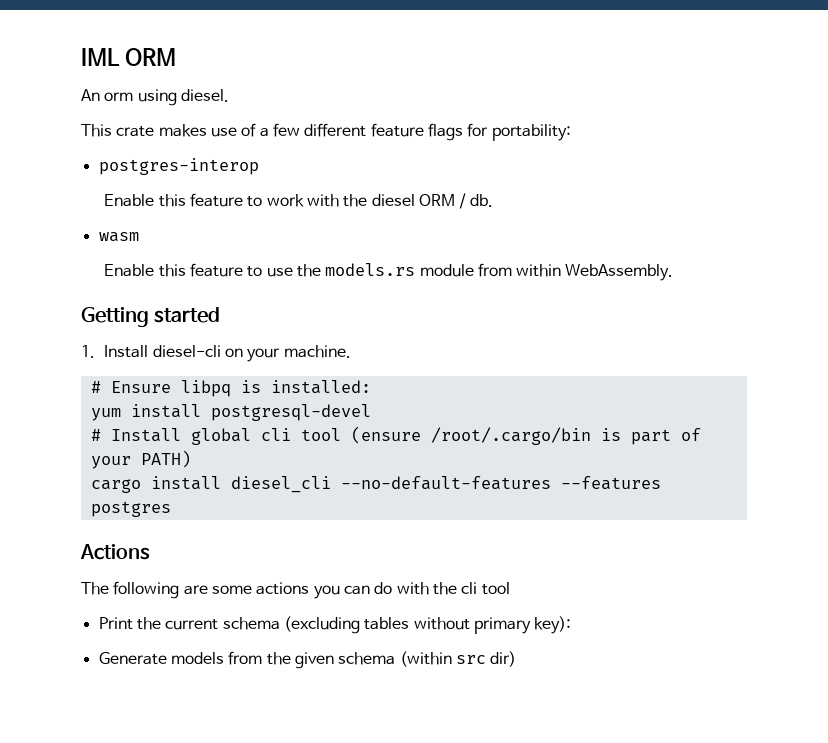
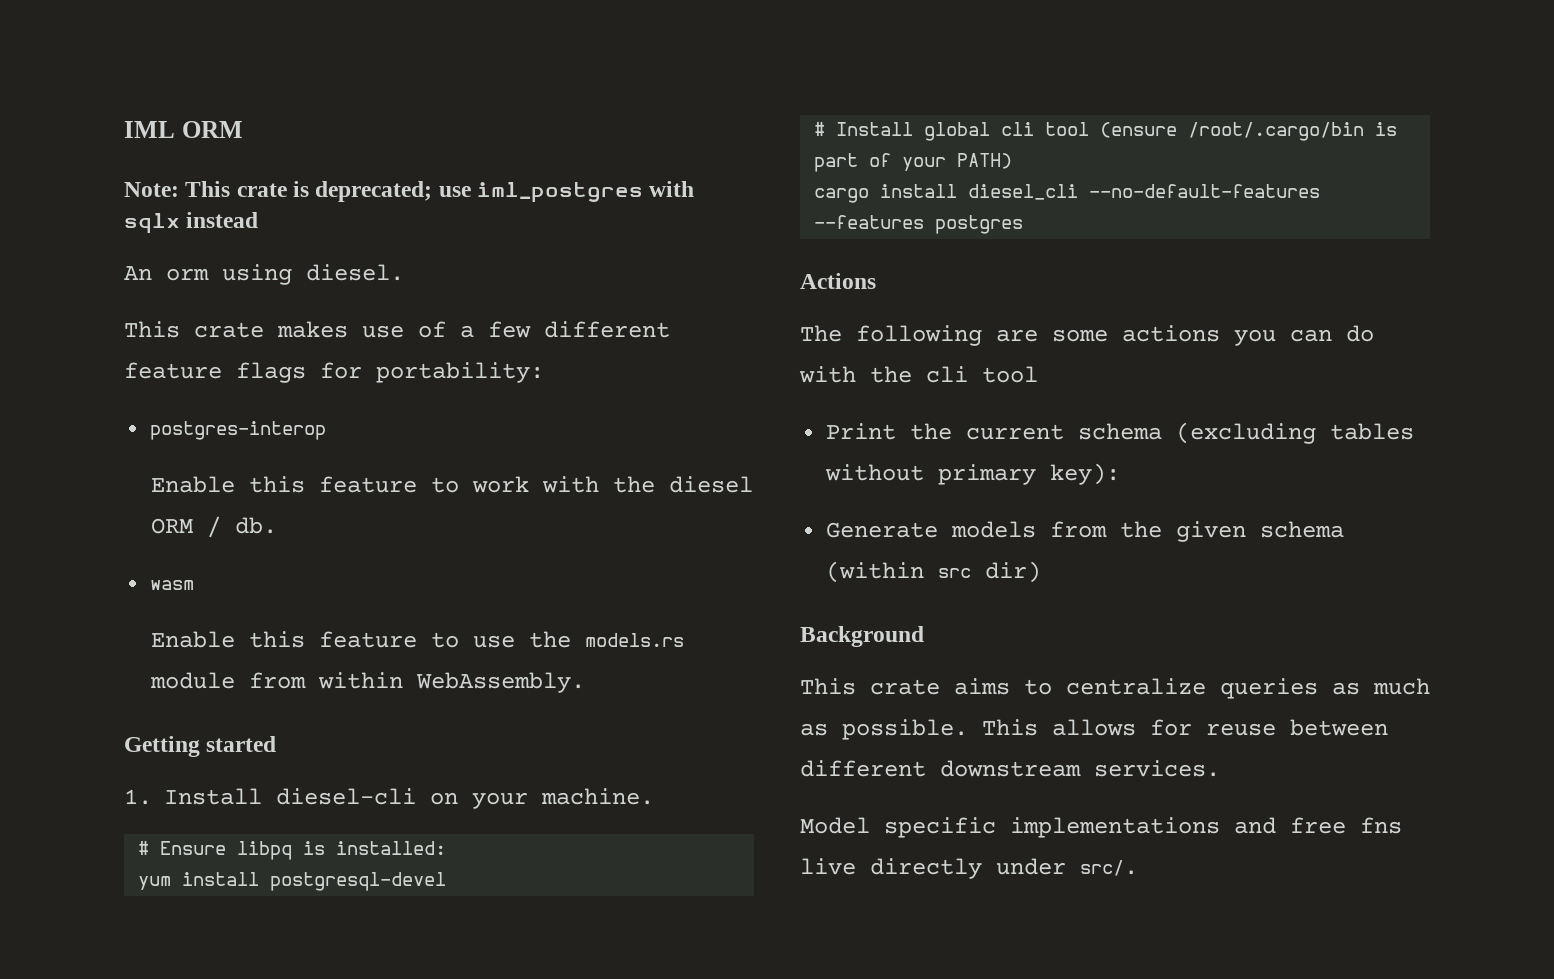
(177, 57) none -> [124,181,695,203] [124,212,259,234] // Note: This crate is deprecated; use iml_postgres with sqlx instead
(517, 659) none -> [800,626,924,647] [800,678,1430,699] [800,719,1388,740] [800,760,1220,777] [800,817,1402,838] [800,858,1138,879] // Background // This crate aims to centralize queries as much as possible. This allows for reuse between different downstream services. // Model specific implementations and free fns live directly under src/.

